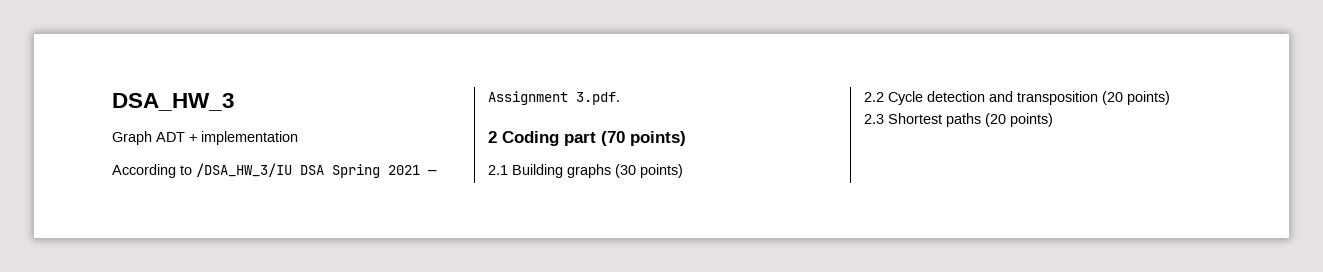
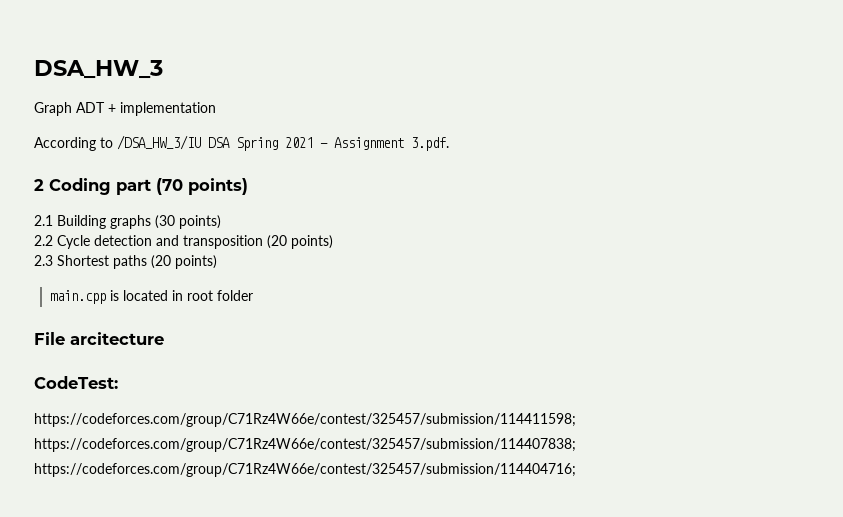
(1053, 120) none -> [49,290,253,304] [34,332,164,345] [34,376,118,389] [34,413,576,427] [34,438,576,452] [34,463,576,477] // main.cpp is located in root folder // File arcitecture // CodeTest: // https://codeforces.com/group/C71Rz4W66e/contest/325457/submission/114411598; // https://codeforces.com/group/C71Rz4W66e/contest/325457/submission/114407838; // https://codeforces.com/group/C71Rz4W66e/contest/325457/submission/114404716;

